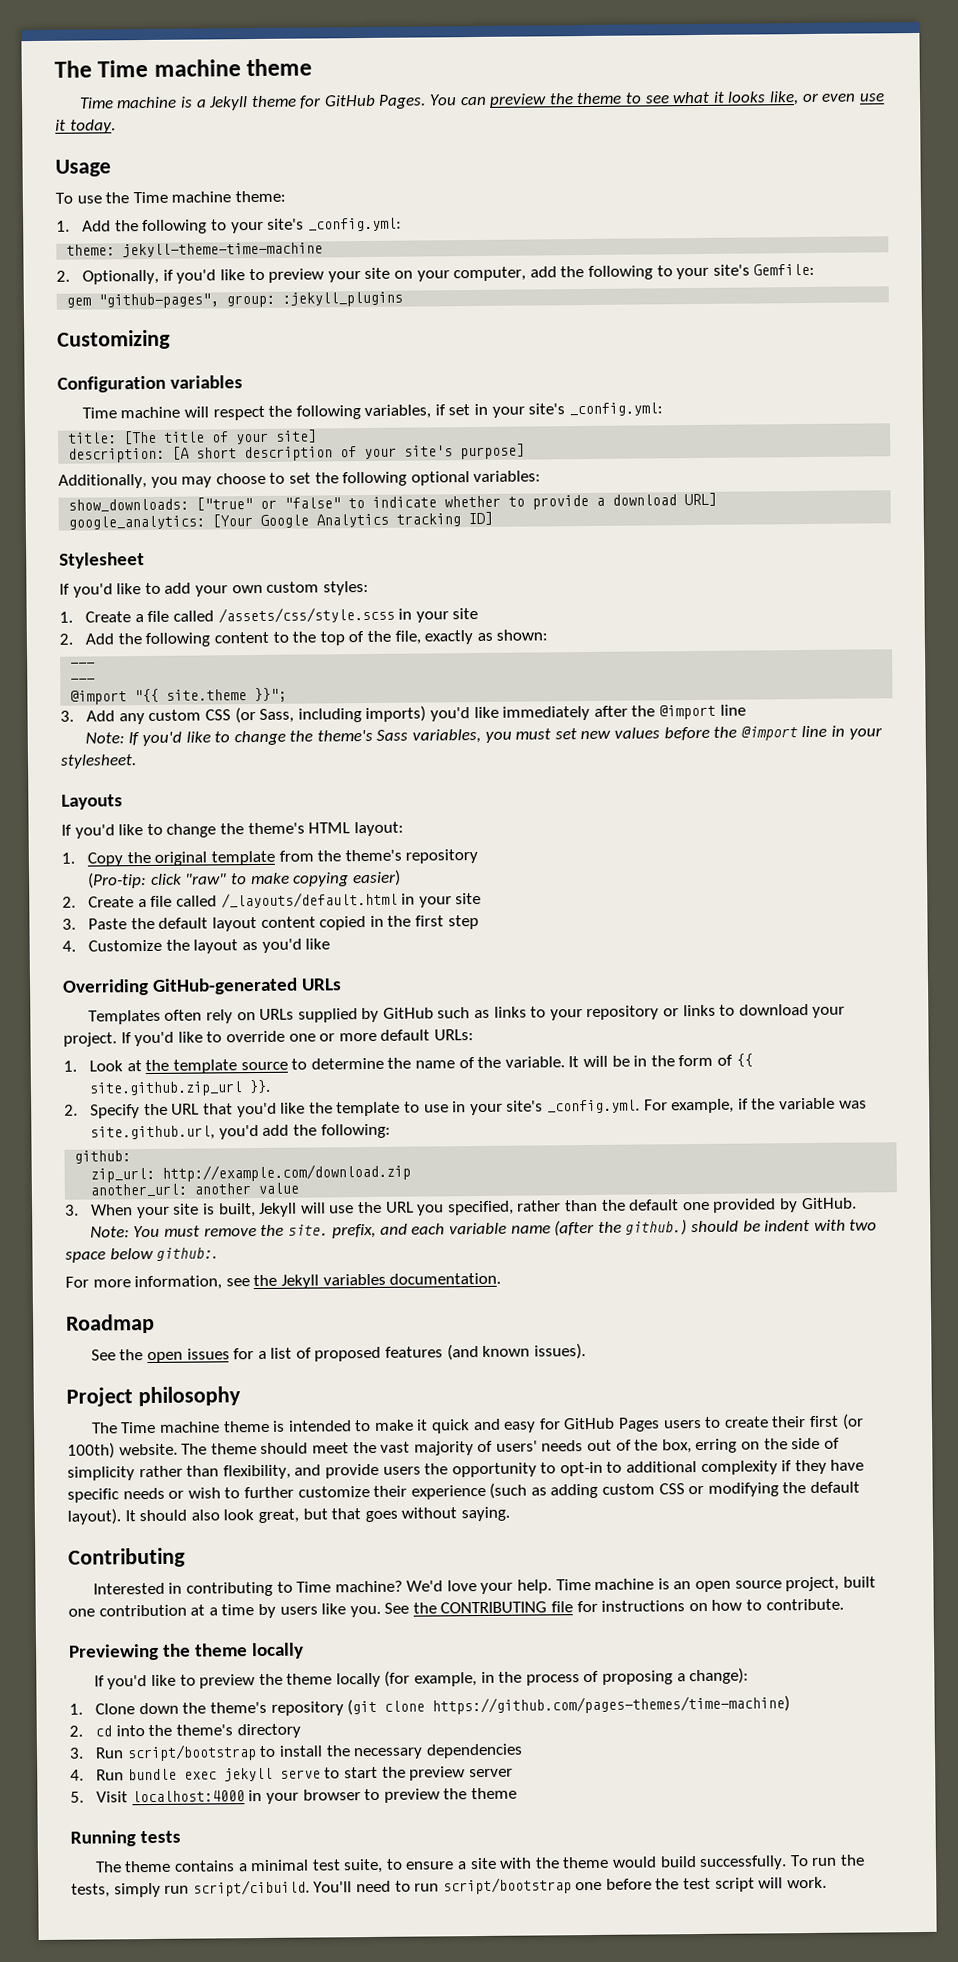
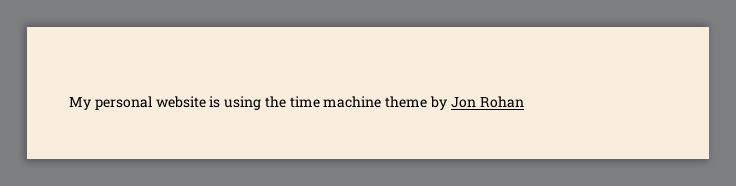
[54,58,313,78] [78,91,885,111] [55,119,116,134] [55,159,111,177] [55,190,286,204] [56,217,402,235] [66,242,324,258] [56,263,816,285] [66,291,404,309] [57,329,171,350] [57,375,244,393] [81,402,663,421] [68,429,318,445] [68,443,526,463] [58,470,542,489] [68,492,718,512] [68,511,494,530] [59,552,145,569] [59,580,369,598] [59,606,479,624] [59,629,549,648] [70,662,96,668] [70,678,96,684] [70,687,288,705] [60,704,746,725] [84,725,882,747] [60,754,137,769] [61,794,123,810] [61,821,404,839] [61,848,479,867] [87,869,401,889] [62,891,482,909] [62,915,479,932] [62,938,331,954] [62,977,343,996] [87,1004,846,1025] [63,1029,474,1047] [63,1053,753,1074] [89,1079,272,1097] [64,1097,867,1119] [90,1123,391,1141] [74,1150,132,1164] [90,1163,412,1183] [90,1182,300,1197] [65,1197,857,1219] [89,1219,878,1239] [65,1247,218,1263] [65,1272,502,1291] [66,1313,155,1334] [90,1343,586,1364] [66,1386,241,1407] [90,1413,864,1434] [67,1437,840,1459] [67,1459,865,1481] [67,1481,861,1503] [67,1506,510,1525] [68,1547,186,1568] [92,1576,876,1597] [68,1598,844,1619] [69,1642,305,1661] [93,1667,750,1690] [69,1695,791,1716] [69,1723,301,1739] [69,1743,523,1762] [70,1766,513,1782] [70,1787,518,1804] [70,1830,182,1847] [94,1854,865,1874] [71,1876,827,1898] The Time machine theme // Time machine is a Jekyll theme for GitHub Pages. You can preview the theme to see what it looks like, or even use it today. // Usage // To use the Time machine theme: // 1. Add the following to your site's _config.yml: // theme: jekyll-theme-time-machine // 2. Optionally, if you'd like to preview your site on your computer, add the following to your site's Gemfile: // gem "github-pages", group: :jekyll_plugins // Customizing // Configuration variables // Time machine will respect the following variables, if set in your site's _config.yml: // title: [The title of your site] // description: [A short description of your site's purpose] // Additionally, you may choose to set the following optional variables: // show_downloads: ["true" or "false" to indicate whether to provide a download URL] // google_analytics: [Your Google Analytics tracking ID] // Stylesheet // If you'd like to add your own custom styles: // 1. Create a file called /assets/css/style.scss in your site // 2. Add the following content to the top of the file, exactly as shown: // --- // --- // @import "{{ site.theme }}"; // 3. Add any custom CSS (or Sass, including imports) you'd like immediately after the @import line // Note: If you'd like to change the theme's Sass variables, you must set new values before the @import line in your stylesheet. // Layouts // If you'd like to change the theme's HTML layout: // 1. Copy the original template from the theme's repository // (Pro-tip: click "raw" to make copying easier) // 2. Create a file called /_layouts/default.html in your site // 3. Paste the default layout content copied in the first step // 4. Customize the layout as you'd like // Overriding GitHub-generated URLs // Templates often rely on URLs supplied by GitHub such as links to your repository or links to download your project. If you'd like to override one or more default URLs: // 1. Look at the template source to determine the name of the variable. It will be in the form of {{ site.github.zip_url }}. // 2. Specify the URL that you'd like the template to use in your site's _config.yml. For example, if the variable was site.github.url, you'd add the following: // github: // zip_url: http://example.com/download.zip // another_url: another value // 3. When your site is built, Jekyll will use the URL you specified, rather than the default one provided by GitHub. // Note: You must remove the site. prefix, and each variable name (after the github.) should be indent with two space below github:. // For more information, see the Jekyll variables documentation. // Roadmap // See the open issues for a list of proposed features (and known issues). // Project philosophy // The Time machine theme is intended to make it quick and easy for GitHub Pages users to create their first (or 100th) website. The theme should meet the vast majority of users' needs out of the box, erring on the side of simplicity rather than flexibility, and provide users the opportunity to opt-in to additional complexity if they have specific needs or wish to further customize their experience (such as adding custom CSS or modifying the default layout). It should also look great, but that goes without saying. // Contributing // Interested in contributing to Time machine? We'd love your help. Time machine is an open source project, built one contribution at a time by users like you. See the CONTRIBUTING file for instructions on how to contribute. // Previewing the theme locally // If you'd like to preview the theme locally (for example, in the process of proposing a change): // 1. Clone down the theme's repository (git clone https://github.com/pages-themes/time-machine) // 2. cd into the theme's directory // 3. Run script/bootstrap to install the necessary dependencies // 4. Run bundle exec jekyll serve to start the preview server // 5. Visit localhost:4000 in your browser to preview the theme // Running tests // The theme contains a minimal test suite, to ensure a site with the theme would build successfully. To run the tests, simply run script/cibuild. You'll need to run script/bootstrap one before the test script will work. -> [69,96,524,110] My personal website is using the time machine theme by Jon Rohan

